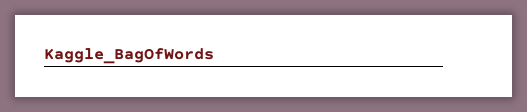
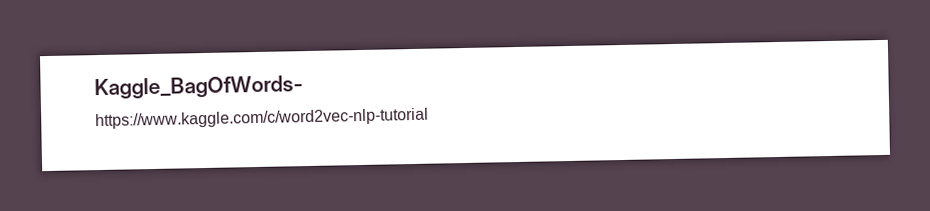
[44,48,214,64] Kaggle_BagOfWords -> [94,75,303,100] [95,107,429,130] Kaggle_BagOfWords- // https://www.kaggle.com/c/word2vec-nlp-tutorial

